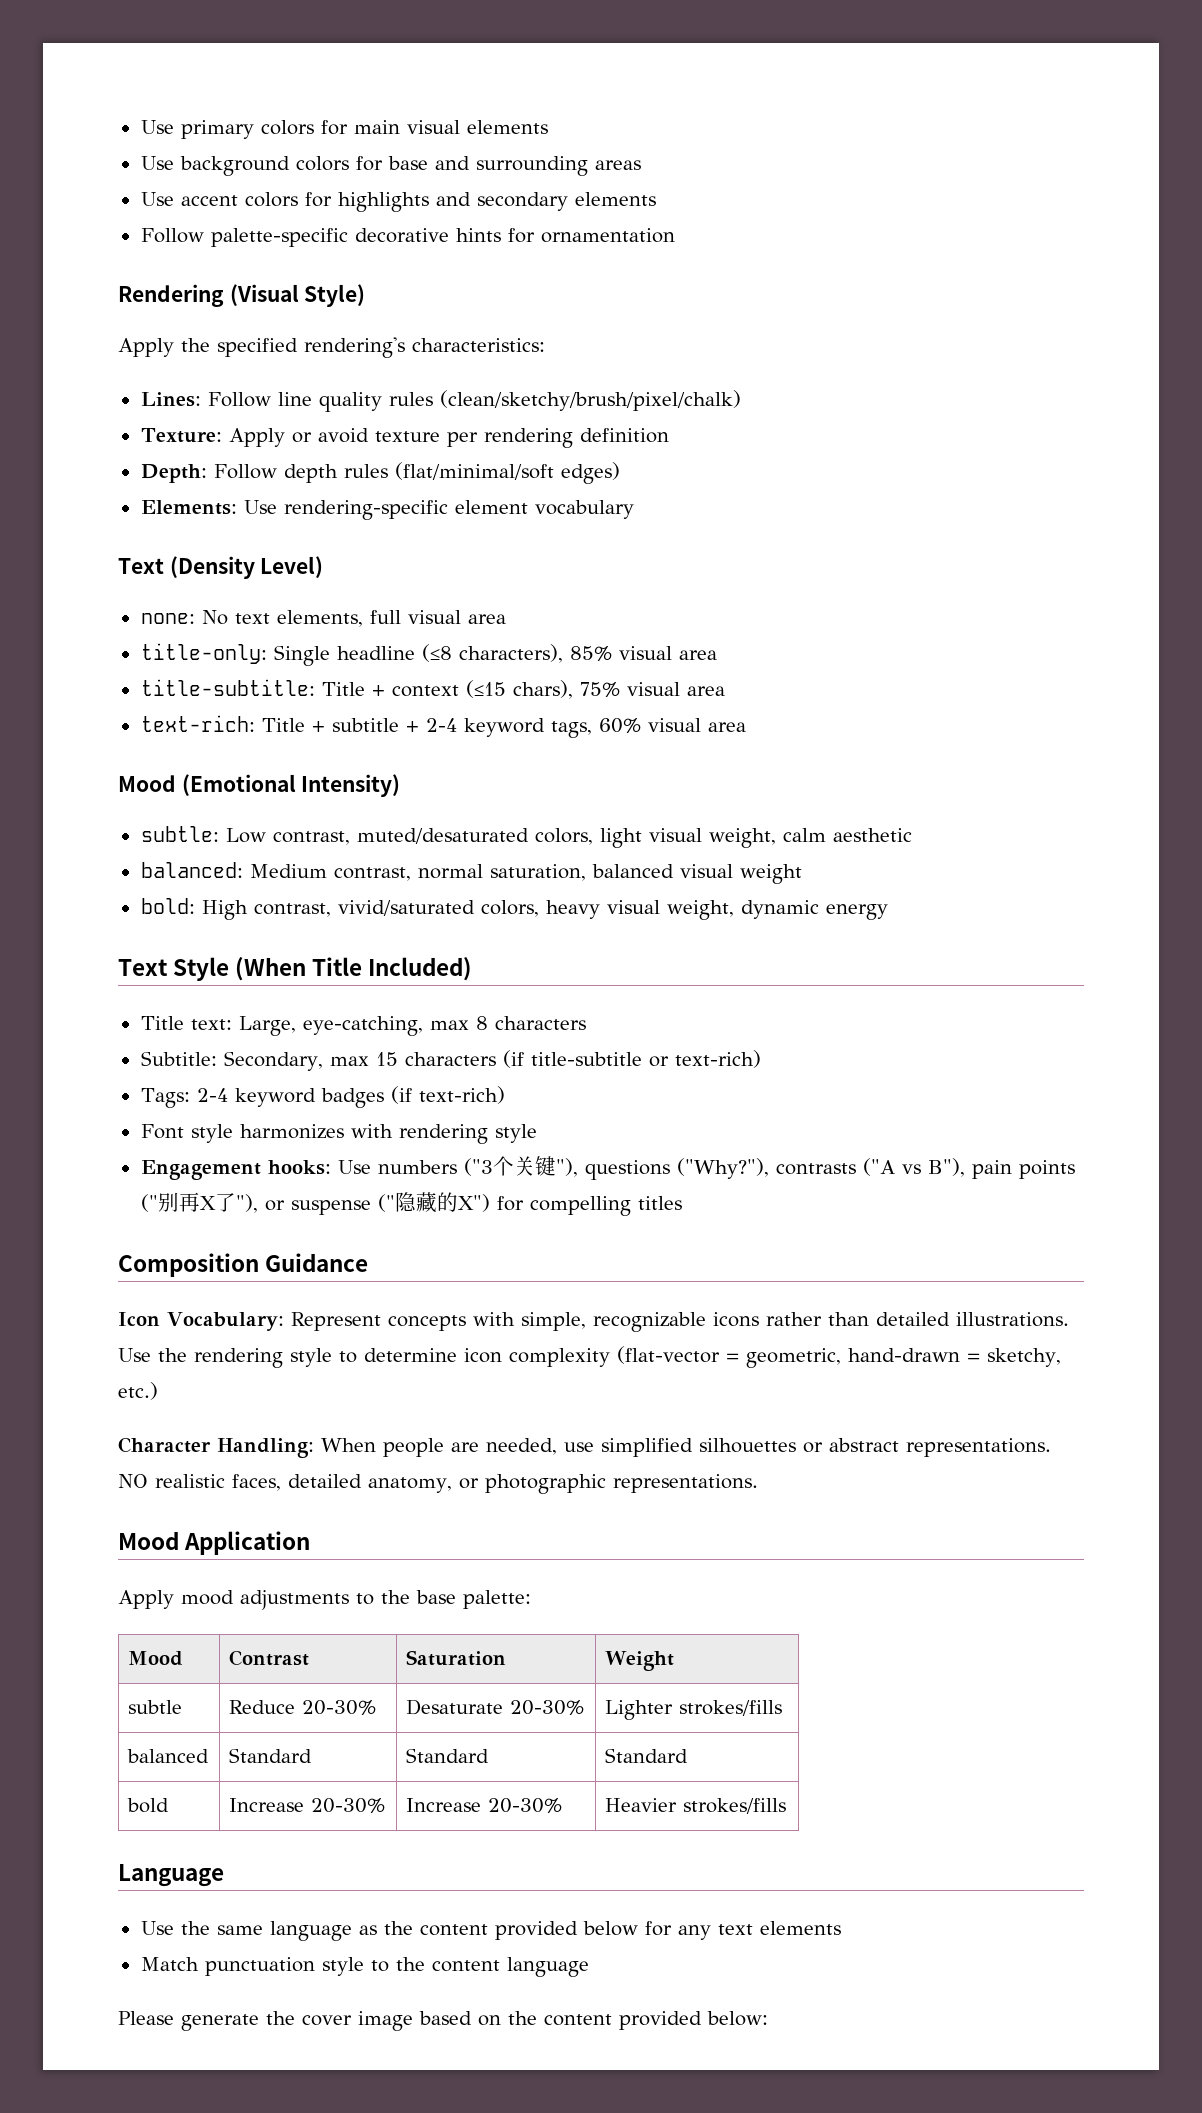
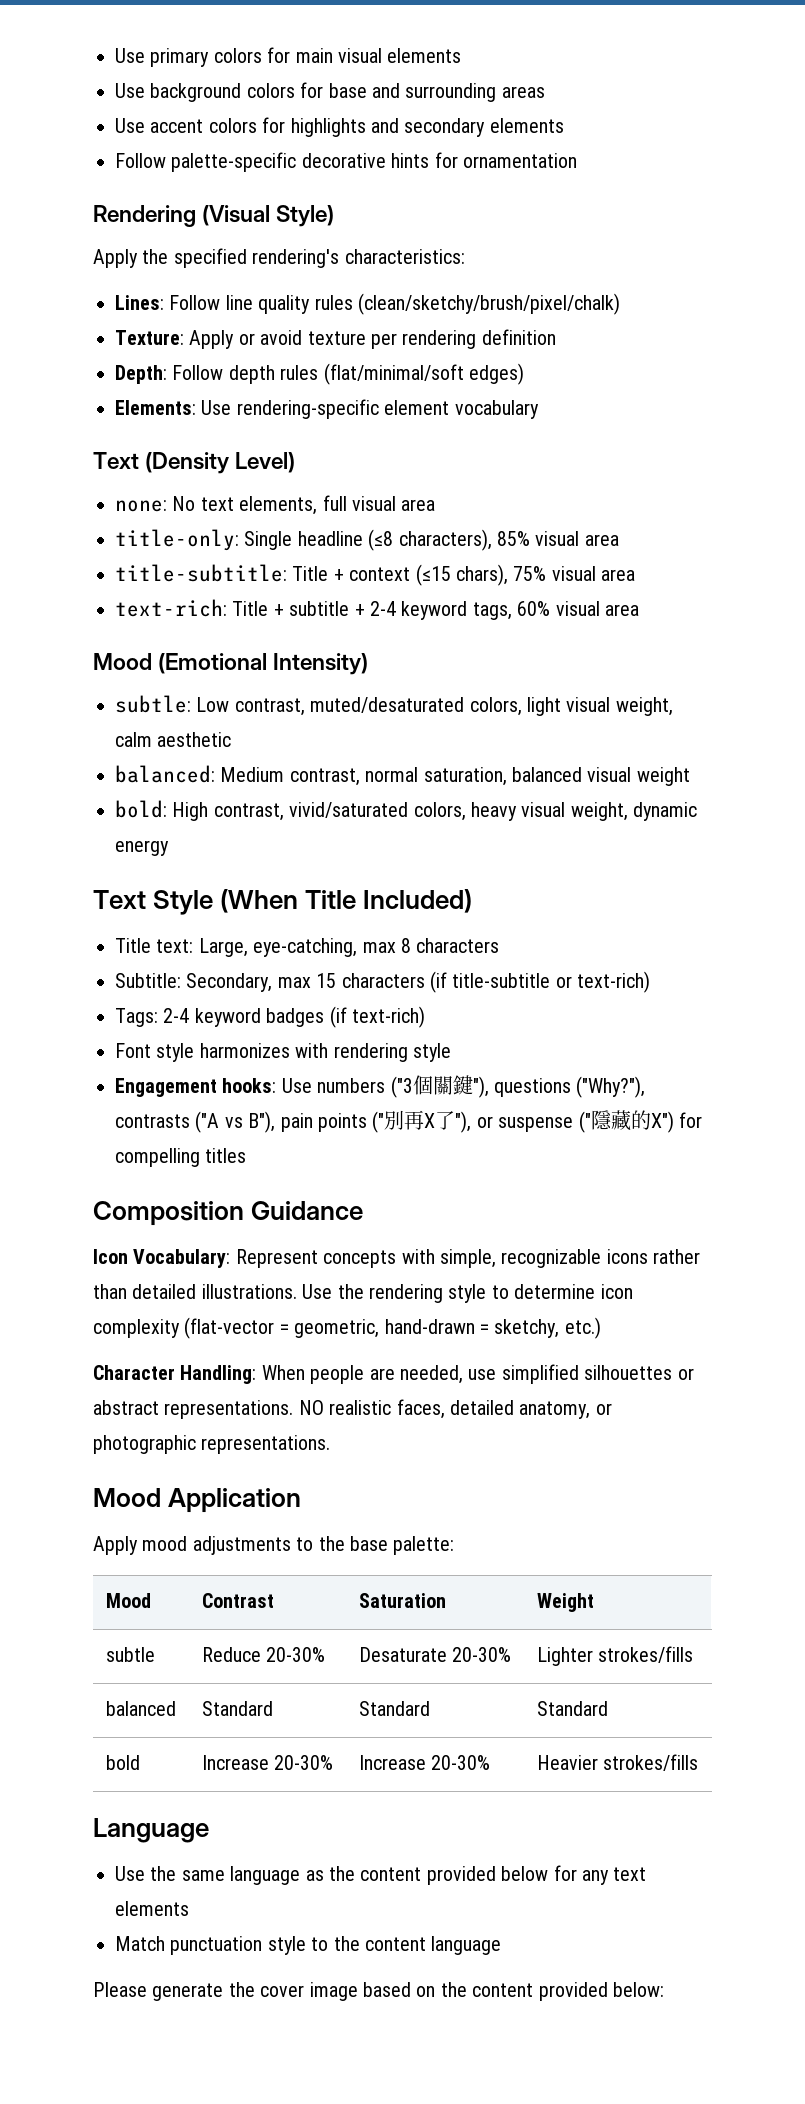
[492,1156,556,1176] 个关键 -> [412,1075,473,1095] 個關鍵
[157,1192,179,1212] 别 -> [384,1110,405,1130] 別
[394,1192,416,1212] 隐 -> [590,1110,612,1130] 隱

